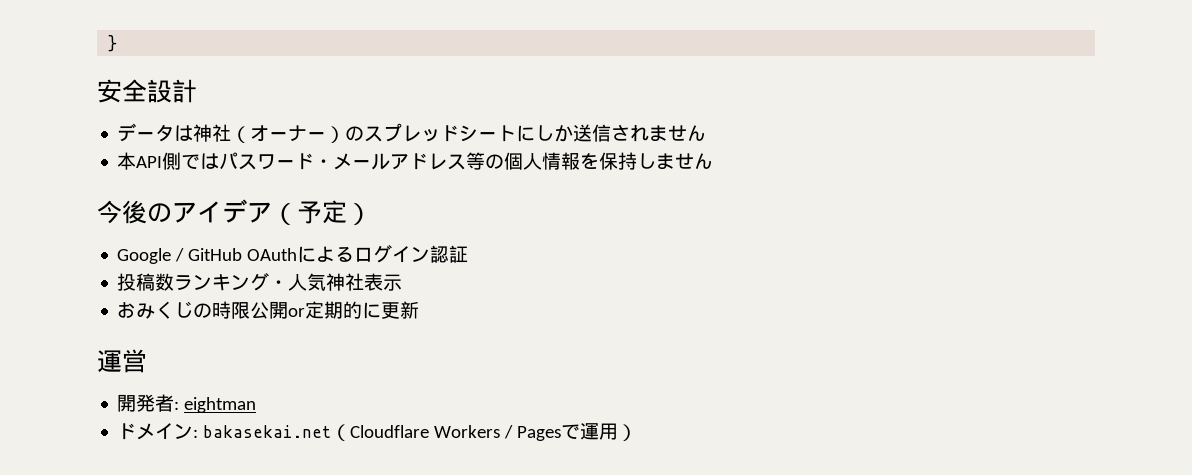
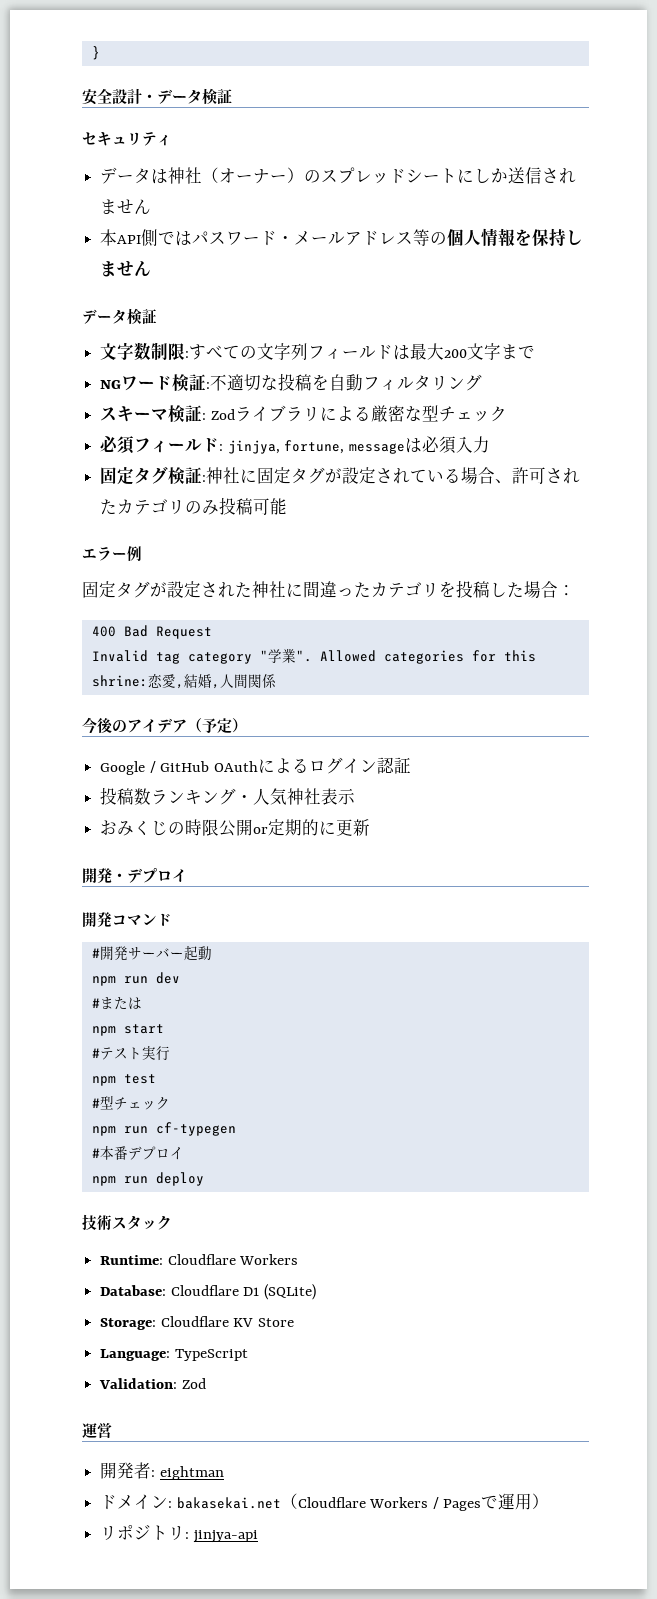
(197, 91) none -> [142,88,232,105] [82,132,172,146] ・データ検証 // セキュリティ
(714, 161) none -> [82,308,157,324] [100,342,536,361] [100,373,483,391] [100,405,507,422] [100,436,490,454] [100,467,581,485] [100,497,288,515] [82,546,142,561] [82,580,575,598] [91,625,212,639] [91,648,536,664] [91,673,276,689] // データ検証 // 文字数制限:すべての文字列フィールドは最大200文字まで // NGワード検証:不適切な投稿を自動フィルタリング // スキーマ検証: Zodライブラリによる厳密な型チェック // 必須フィールド: jinjya, fortune, messageは必須入力 // 固定タグ検証:神社に固定タグが設定されている場合、許可されたカテゴリのみ投稿可能 // エラー例 // 固定タグが設定された神社に間違ったカテゴリを投稿した場合： // 400 Bad Request // Invalid tag category "学業". Allowed categories for this shrine:恋愛,結婚,人間関係
(420, 310) none -> [82,867,187,884] [82,911,172,928] [91,945,212,961] [91,972,180,986] [91,997,142,1010] [91,1024,164,1036] [91,1045,170,1061] [91,1074,156,1086] [91,1095,170,1110] [91,1122,236,1136] [91,1145,184,1160] [91,1172,204,1186] [82,1214,172,1231] [100,1254,299,1265] [100,1284,316,1300] [100,1316,294,1330] [100,1349,248,1361] [99,1378,206,1389] // 開発・デプロイ // 開発コマンド // #開発サーバー起動 // npm run dev // #または // npm start // #テスト実行 // npm test // #型チェック // npm run cf-typegen // #本番デプロイ // npm run deploy // 技術スタック // Runtime: Cloudflare Workers // Database: Cloudflare D1 (SQLite) // Storage: Cloudflare KV Store // Language: TypeScript // Validation: Zod
(638, 432) none -> [100,1524,258,1543] // リポジトリ: jinjya-api

